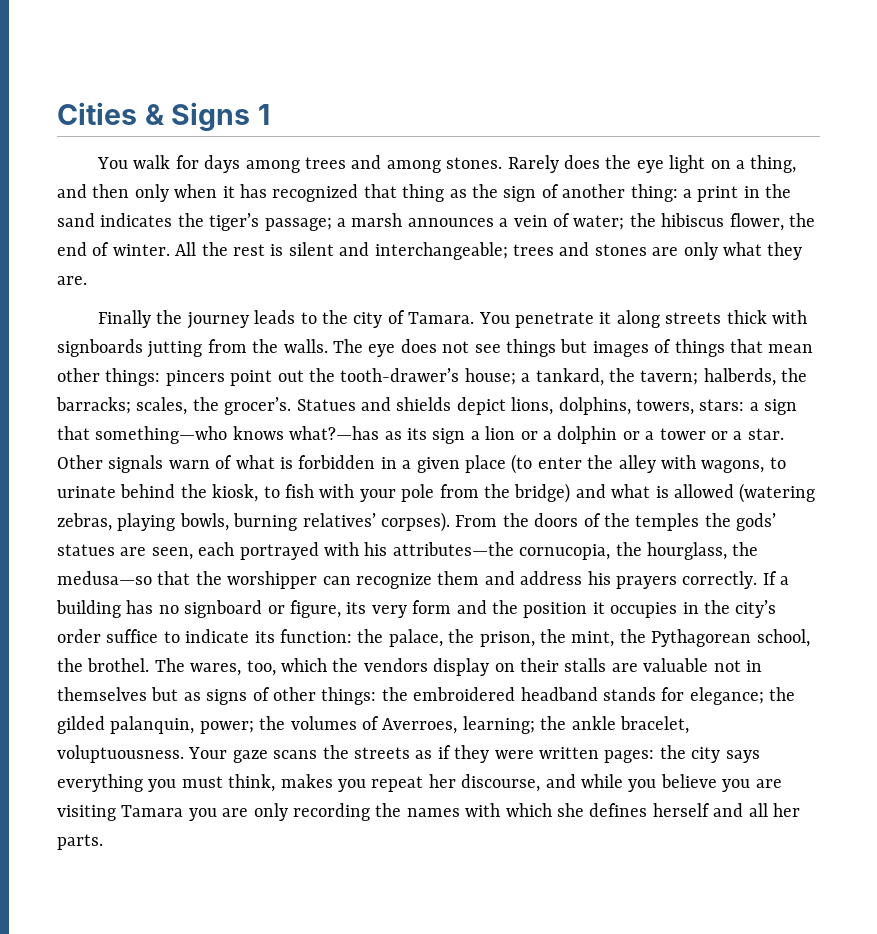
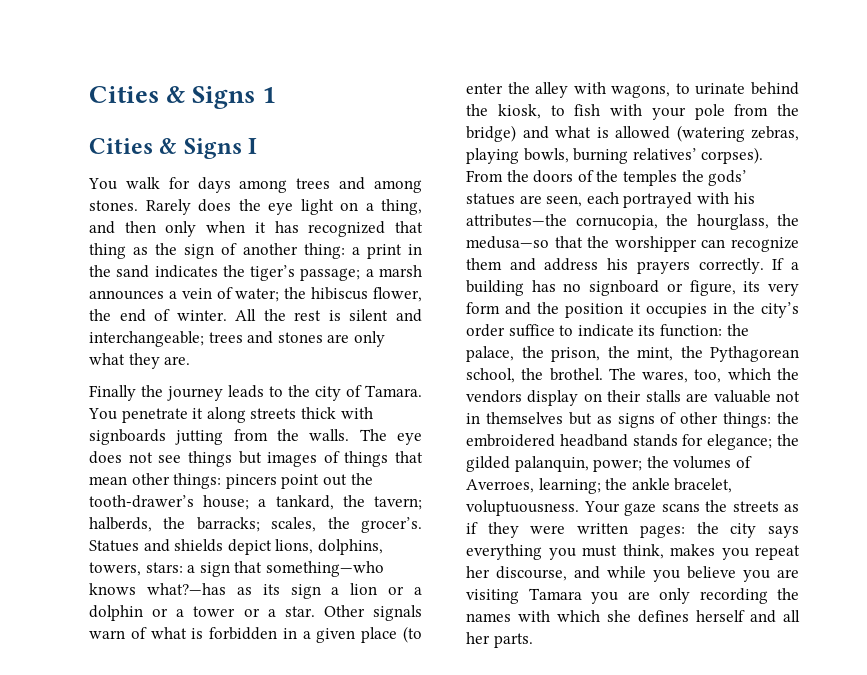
[57,102,271,132] Cities & Signs 1 -> [89,86,277,109] [89,138,258,159] Cities & Signs 1 // Cities & Signs I

